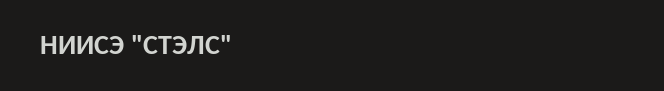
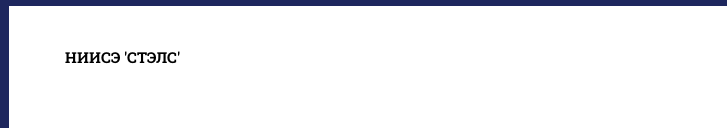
[131,35,233,54] "СТЭЛС" -> [124,51,181,64] 'СТЭЛС'

